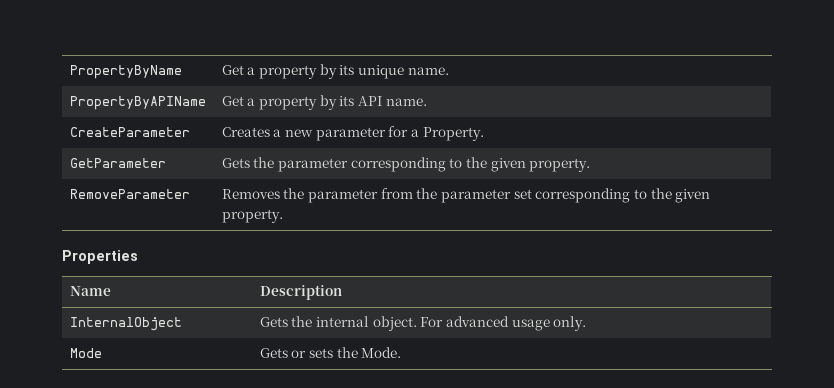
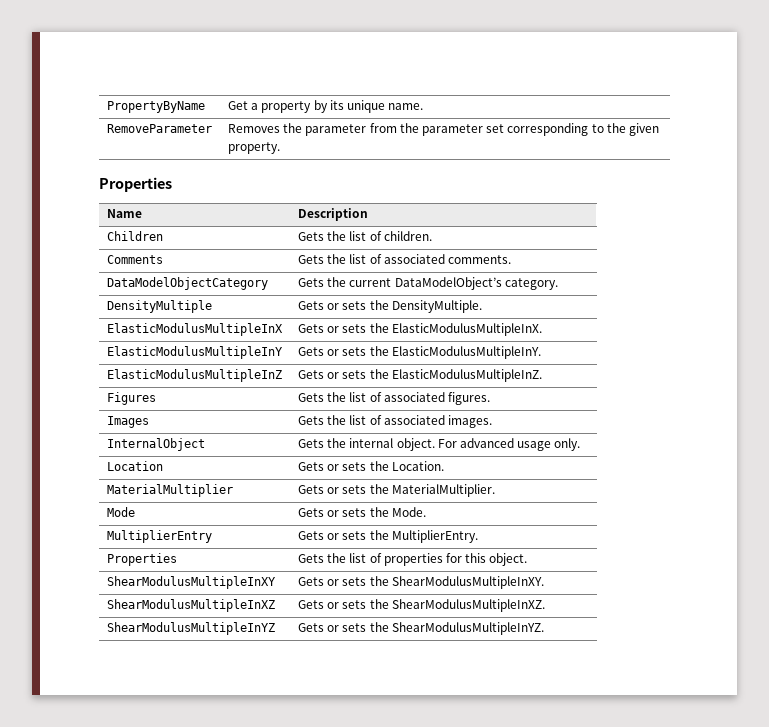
[69,96,206,110] [221,95,427,110] [69,127,190,137] [221,126,484,141] [69,158,166,168] [221,157,591,172] // PropertyByAPIName | Get a property by its API name. // CreateParameter | Creates a new parameter for a Property. // GetParameter | Gets the parameter corresponding to the given property. -> (424, 106) none
(342, 292) none -> [106,231,163,241] [297,231,432,241] [106,255,163,264] [297,254,511,264] [106,277,268,290] [297,277,558,290] [106,300,212,313] [297,300,482,313] [106,323,283,336] [297,323,542,336] [106,346,283,359] [297,346,541,359] [106,369,282,382] [297,369,542,382] [106,392,156,405] [297,392,490,405] [106,416,149,428] [297,415,492,428] // Children | Gets the list of children. // Comments | Gets the list of associated comments. // DataModelObjectCategory | Gets the current DataModelObject’s category. // DensityMultiple | Gets or sets the DensityMultiple. // ElasticModulusMultipleInX | Gets or sets the ElasticModulusMultipleInX. // ElasticModulusMultipleInY | Gets or sets the ElasticModulusMultipleInY. // ElasticModulusMultipleInZ | Gets or sets the ElasticModulusMultipleInZ. // Figures | Gets the list of associated figures. // Images | Gets the list of associated images.
(587, 323) none -> [106,461,163,471] [297,461,444,471] [106,484,233,497] [297,484,495,497] // Location | Gets or sets the Location. // MaterialMultiplier | Gets or sets the MaterialMultiplier.
(402, 352) none -> [106,530,212,543] [297,530,478,543] [106,553,177,566] [297,553,528,566] [106,576,276,589] [297,576,544,589] [106,599,275,612] [297,599,545,612] [106,622,275,635] [297,622,544,635] // MultiplierEntry | Gets or sets the MultiplierEntry. // Properties | Gets the list of properties for this object. // ShearModulusMultipleInXY | Gets or sets the ShearModulusMultipleInXY. // ShearModulusMultipleInXZ | Gets or sets the ShearModulusMultipleInXZ. // ShearModulusMultipleInYZ | Gets or sets the ShearModulusMultipleInYZ.

